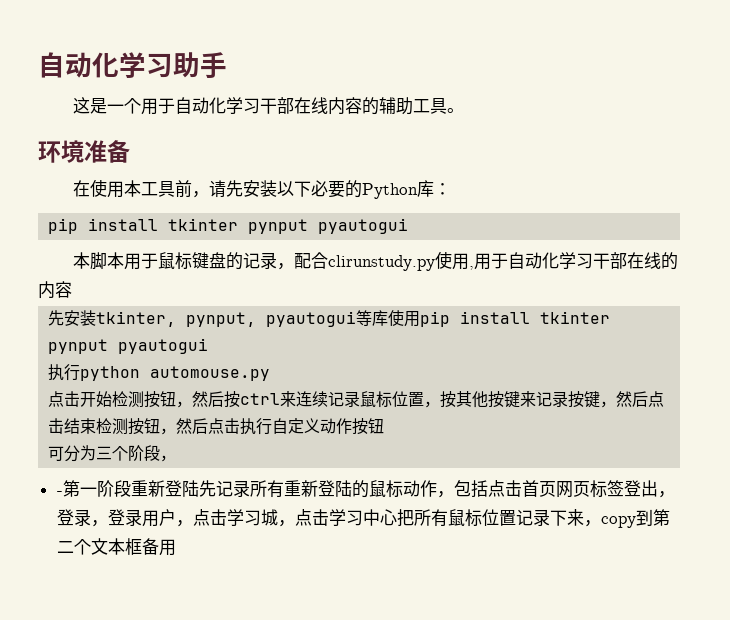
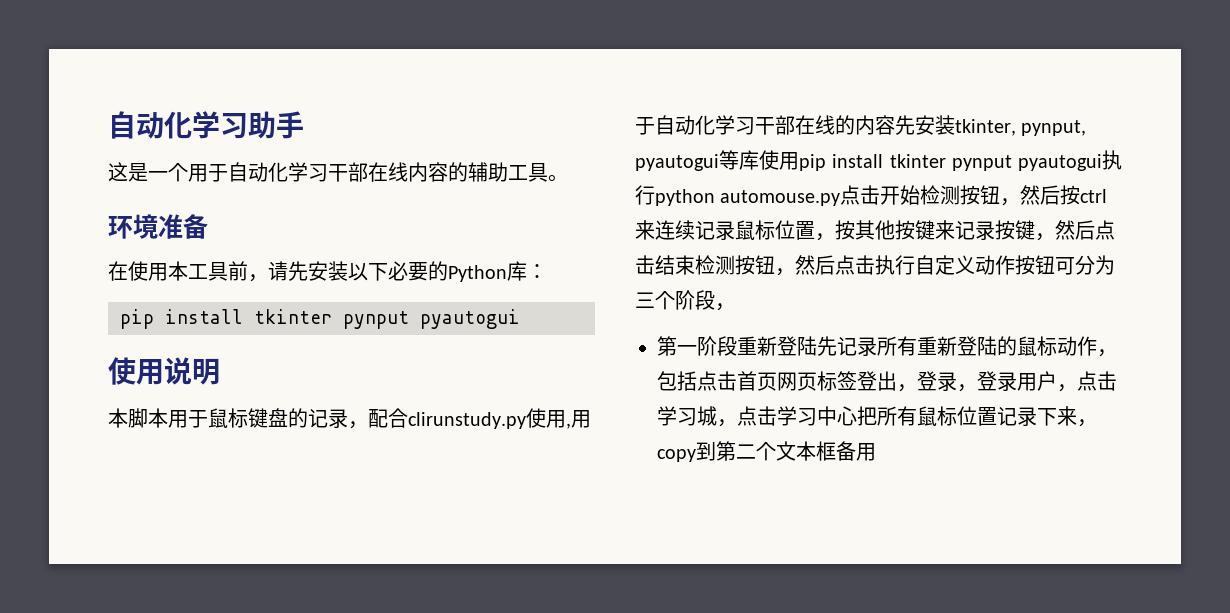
(409, 226) none -> [108,357,220,385] // 使用说明
(72, 289) // -> (895, 125) none
(209, 346) // -> (1102, 162) none
(271, 373) // -> (841, 198) none
(385, 426) // -> (1055, 265) none
[56,491,63,495] - -> (735, 307) none

